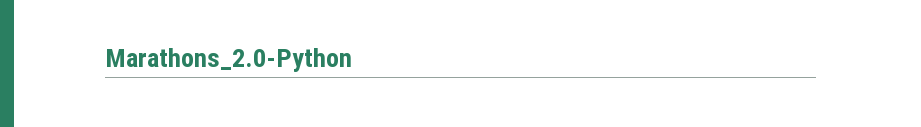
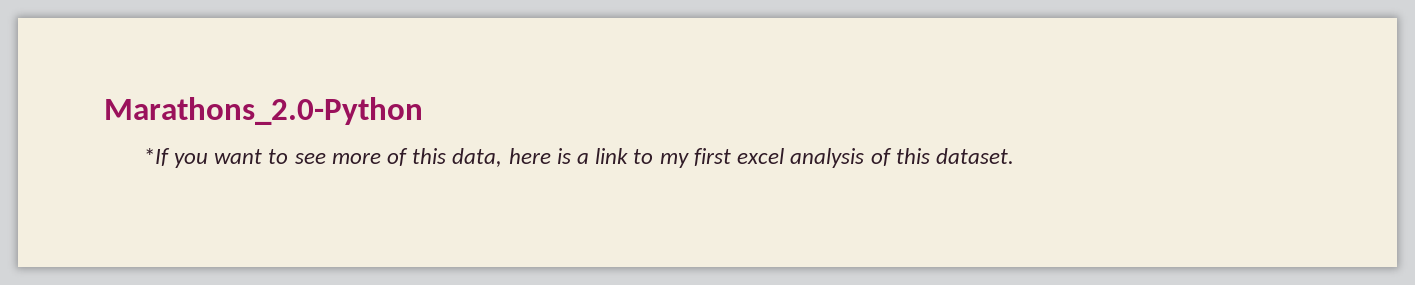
(352, 60) none -> [143,148,1014,168] // *If you want to see more of this data, here is a link to my first excel analysis of this dataset.

